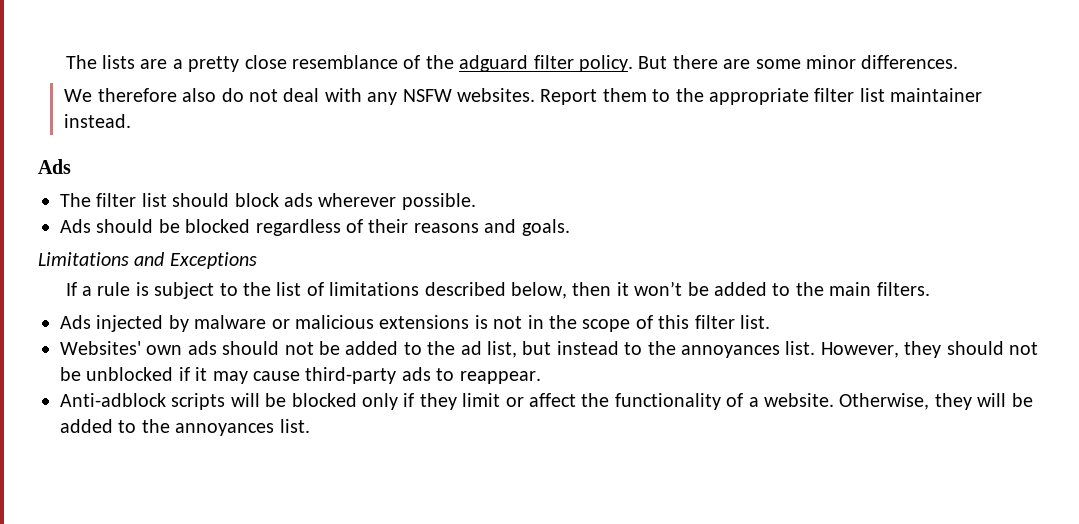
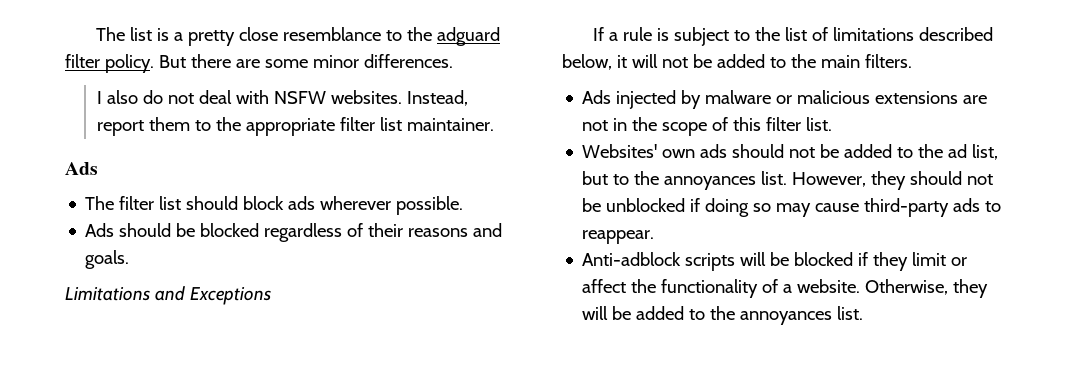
[65,55,168,69] The lists are -> [95,27,169,41] The list is
[403,55,421,69] of -> [385,30,402,41] to
[64,88,177,102] We therefore -> [96,91,102,104] I
[367,92,398,105] any -> (269, 97) none
[540,89,598,105] Report -> [406,90,468,106] [96,120,144,136] Instead, report
[890,88,983,102] [64,114,132,128] maintainer instead. -> [406,118,494,131] maintainer.
[572,281,683,296] then it won’t -> [616,54,688,68] it will not
[474,315,488,329] is -> [963,95,988,104] are
[556,341,619,355] instead -> (609, 178) none
[195,367,208,381] it -> [705,198,772,217] doing so
[362,393,398,410] only -> (854, 259) none

